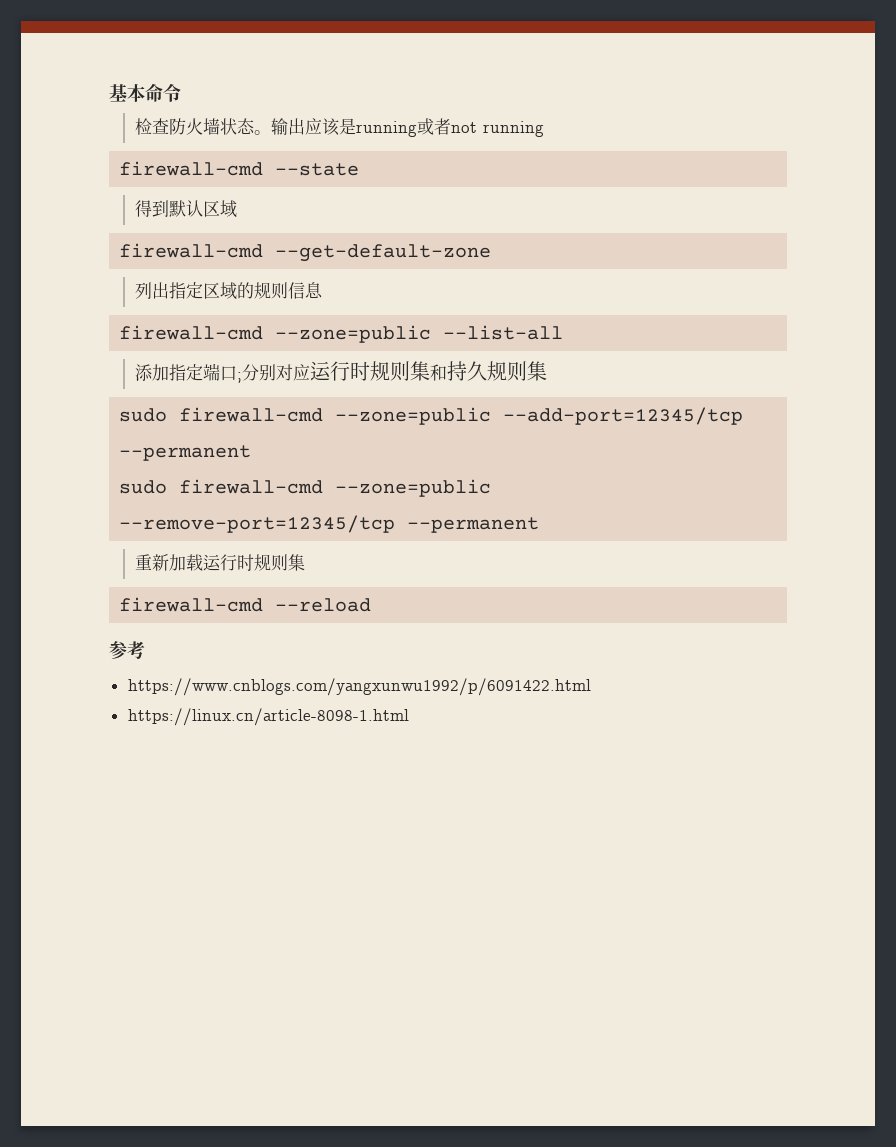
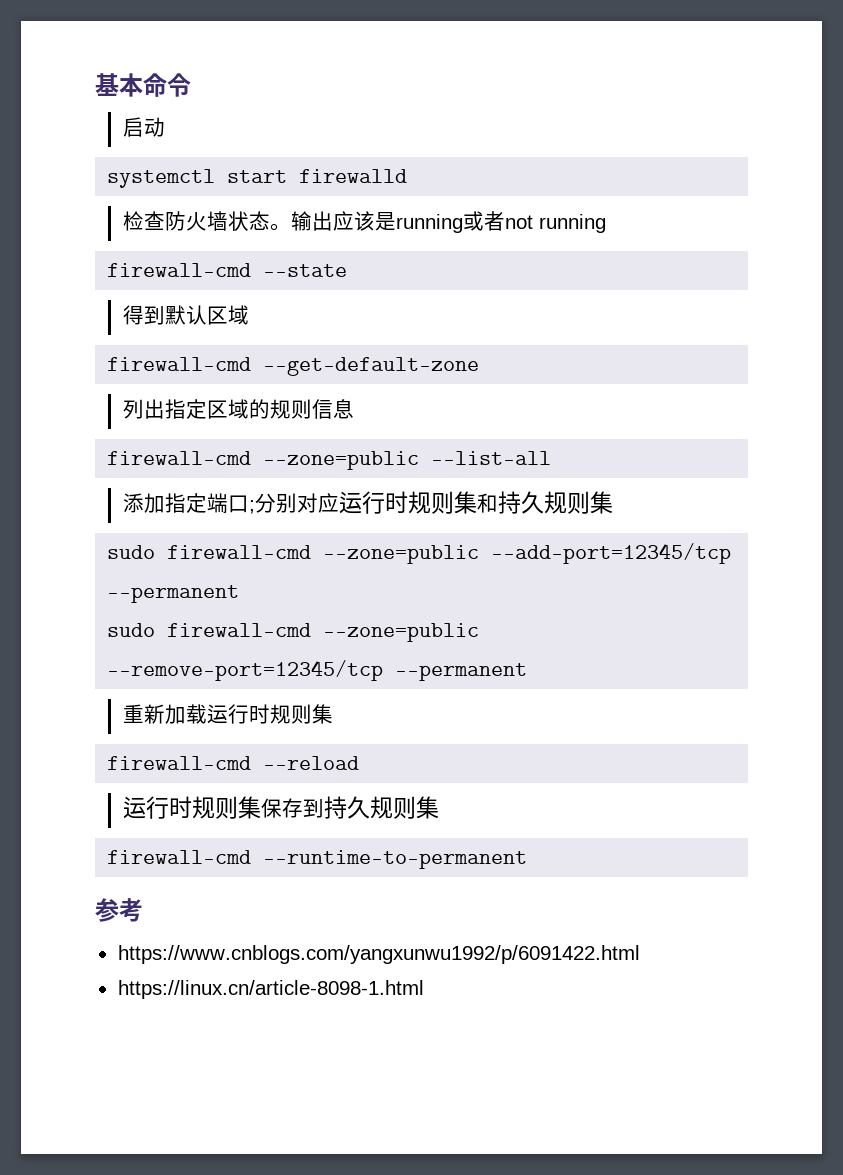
(181, 93) none -> [122,117,165,137] [107,169,408,188] // 启动 // systemctl start firewalld
(372, 605) none -> [122,796,439,819] [107,850,528,869] // 运行时规则集保存到持久规则集 // firewall-cmd --runtime-to-permanent

